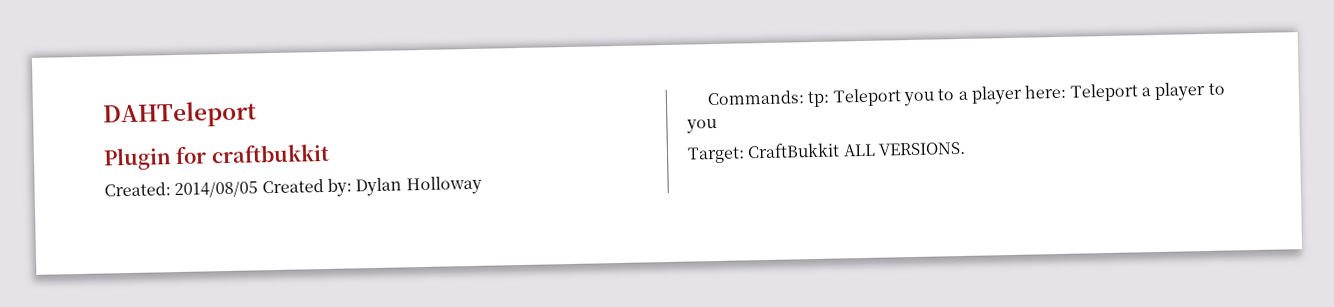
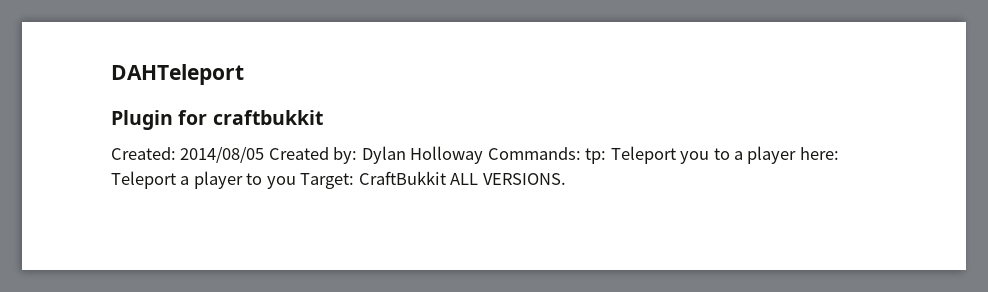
(482, 185) // -> (484, 155) none
(717, 126) // -> (296, 182) none

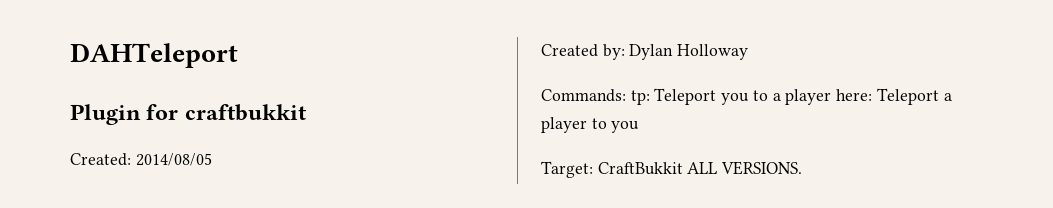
(265, 154) none -> (212, 159) //
(484, 155) none -> (749, 52) //
(296, 182) none -> (640, 127) //

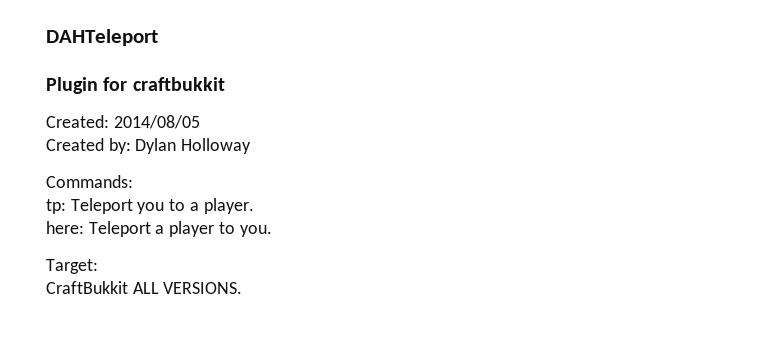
(626, 95) none -> (133, 181) //
[785,89,832,105] player -> [203,198,254,214] player. //
[611,121,640,133] you -> [239,225,272,237] you.
(593, 169) none -> (98, 266) //

